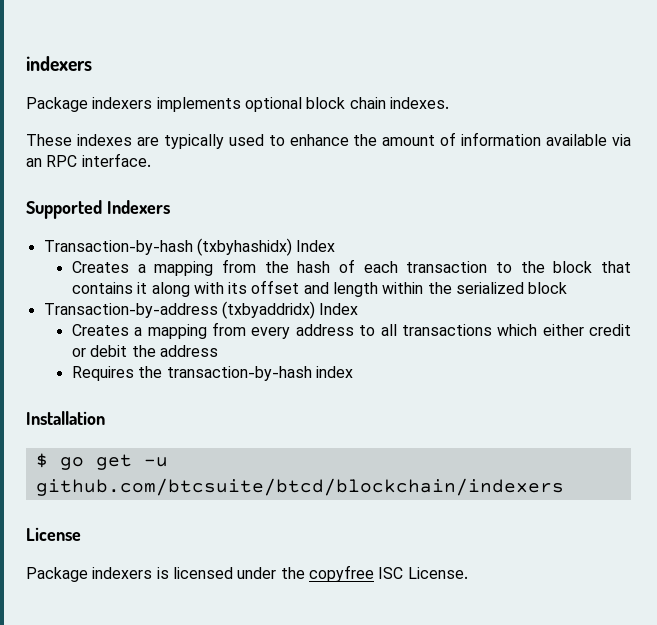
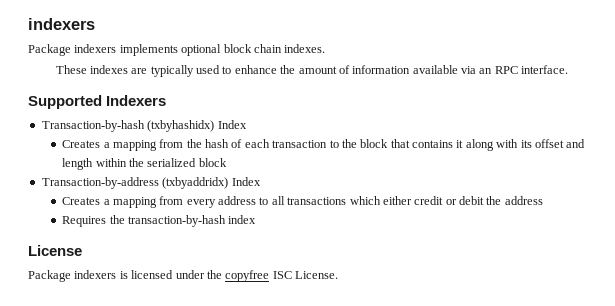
[26,411,105,425] [35,453,168,470] [35,478,564,496] // Installation // $ go get -u github.com/btcsuite/btcd/blockchain/indexers -> (257, 219) none

